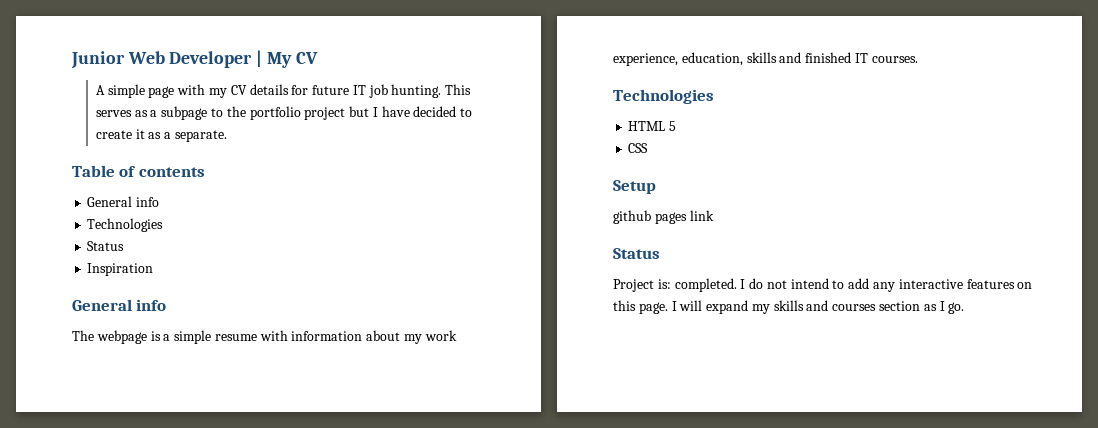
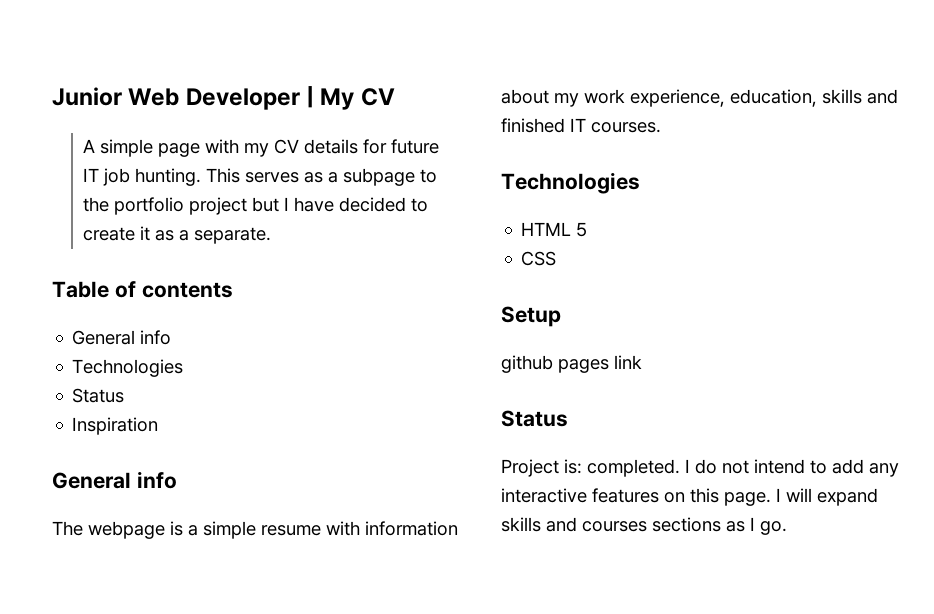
[751,304,770,314] my -> (878, 497) none
[879,301,921,311] section -> [652,517,721,532] sections

